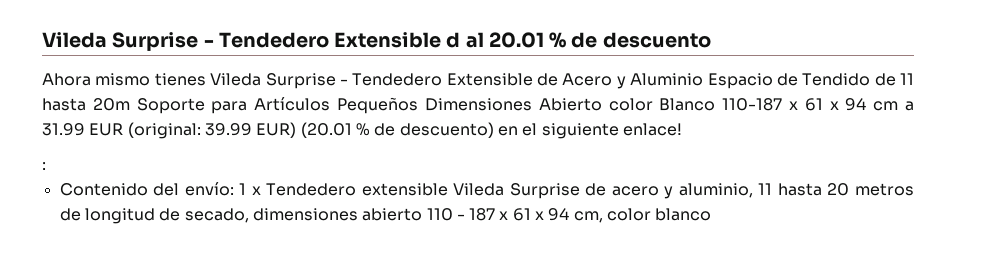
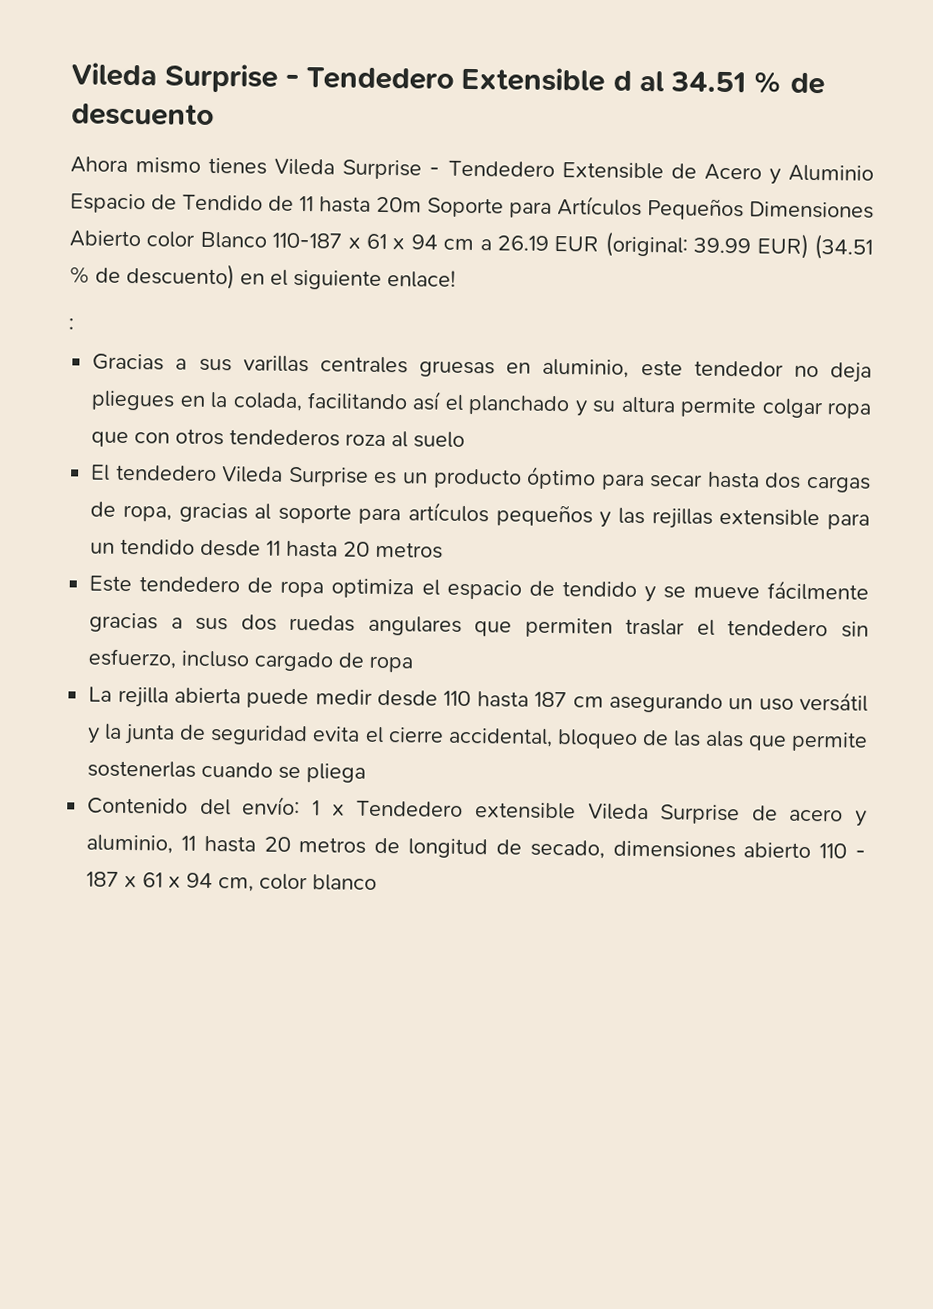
[488,32,544,48] 20.01 -> [669,71,746,93] 34.51
[42,123,85,136] 31.99 -> [496,235,549,251] 26.19
[300,122,352,138] (20.01 -> [813,234,873,260] (34.51
(46, 166) none -> [92,353,872,383] [91,390,871,419] [91,428,466,448] [91,464,871,493] [90,501,870,530] [90,538,444,559] [89,575,869,603] [89,612,869,638] [88,648,414,673] [88,686,868,713] [87,723,868,752] [87,760,367,783] // Gracias a sus varillas centrales gruesas en aluminio, este tendedor no deja pliegues en la colada, facilitando así el planchado y su altura permite colgar ropa que con otros tendederos roza al suelo // El tendedero Vileda Surprise es un producto óptimo para secar hasta dos cargas de ropa, gracias al soporte para artículos pequeños y las rejillas extensible para un tendido desde 11 hasta 20 metros // Este tendedero de ropa optimiza el espacio de tendido y se mueve fácilmente gracias a sus dos ruedas angulares que permiten traslar el tendedero sin esfuerzo, incluso cargado de ropa // La rejilla abierta puede medir desde 110 hasta 187 cm asegurando un uso versátil y la junta de seguridad evita el cierre accidental, bloqueo de las alas que permite sostenerlas cuando se pliega

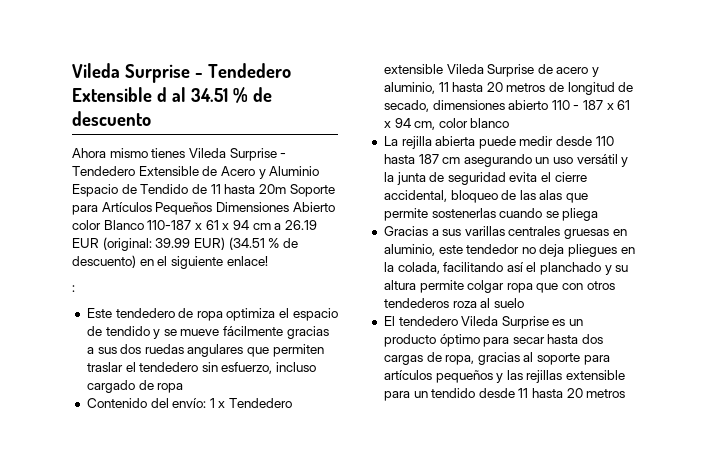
(74, 325) none -> [86,308,338,321] [86,326,329,339] [86,344,324,357] [86,362,317,374] [86,380,184,393] [86,398,293,408] [383,64,600,77] [383,82,634,95] [383,100,631,112] [383,118,510,130] [383,136,614,149] [383,154,629,167] [383,172,587,185] [383,190,589,203] [383,208,599,221] // Este tendedero de ropa optimiza el espacio de tendido y se mueve fácilmente gracias a sus dos ruedas angulares que permiten traslar el tendedero sin esfuerzo, incluso cargado de ropa // Contenido del envío: 1 x Tendedero extensible Vileda Surprise de acero y aluminio, 11 hasta 20 metros de longitud de secado, dimensiones abierto 110 - 187 x 61 x 94 cm, color blanco // La rejilla abierta puede medir desde 110 hasta 187 cm asegurando un uso versátil y la junta de seguridad evita el cierre accidental, bloqueo de las alas que permite sostenerlas cuando se pliega
[89,575,869,603] [89,612,869,638] [88,648,414,673] [88,686,868,713] [87,723,868,752] [87,760,367,783] [87,796,867,827] [86,834,866,859] [86,871,378,892] // Este tendedero de ropa optimiza el espacio de tendido y se mueve fácilmente gracias a sus dos ruedas angulares que permiten traslar el tendedero sin esfuerzo, incluso cargado de ropa // La rejilla abierta puede medir desde 110 hasta 187 cm asegurando un uso versátil y la junta de seguridad evita el cierre accidental, bloqueo de las alas que permite sostenerlas cuando se pliega // Contenido del envío: 1 x Tendedero extensible Vileda Surprise de acero y aluminio, 11 hasta 20 metros de longitud de secado, dimensiones abierto 110 - 187 x 61 x 94 cm, color blanco -> (626, 393) none

